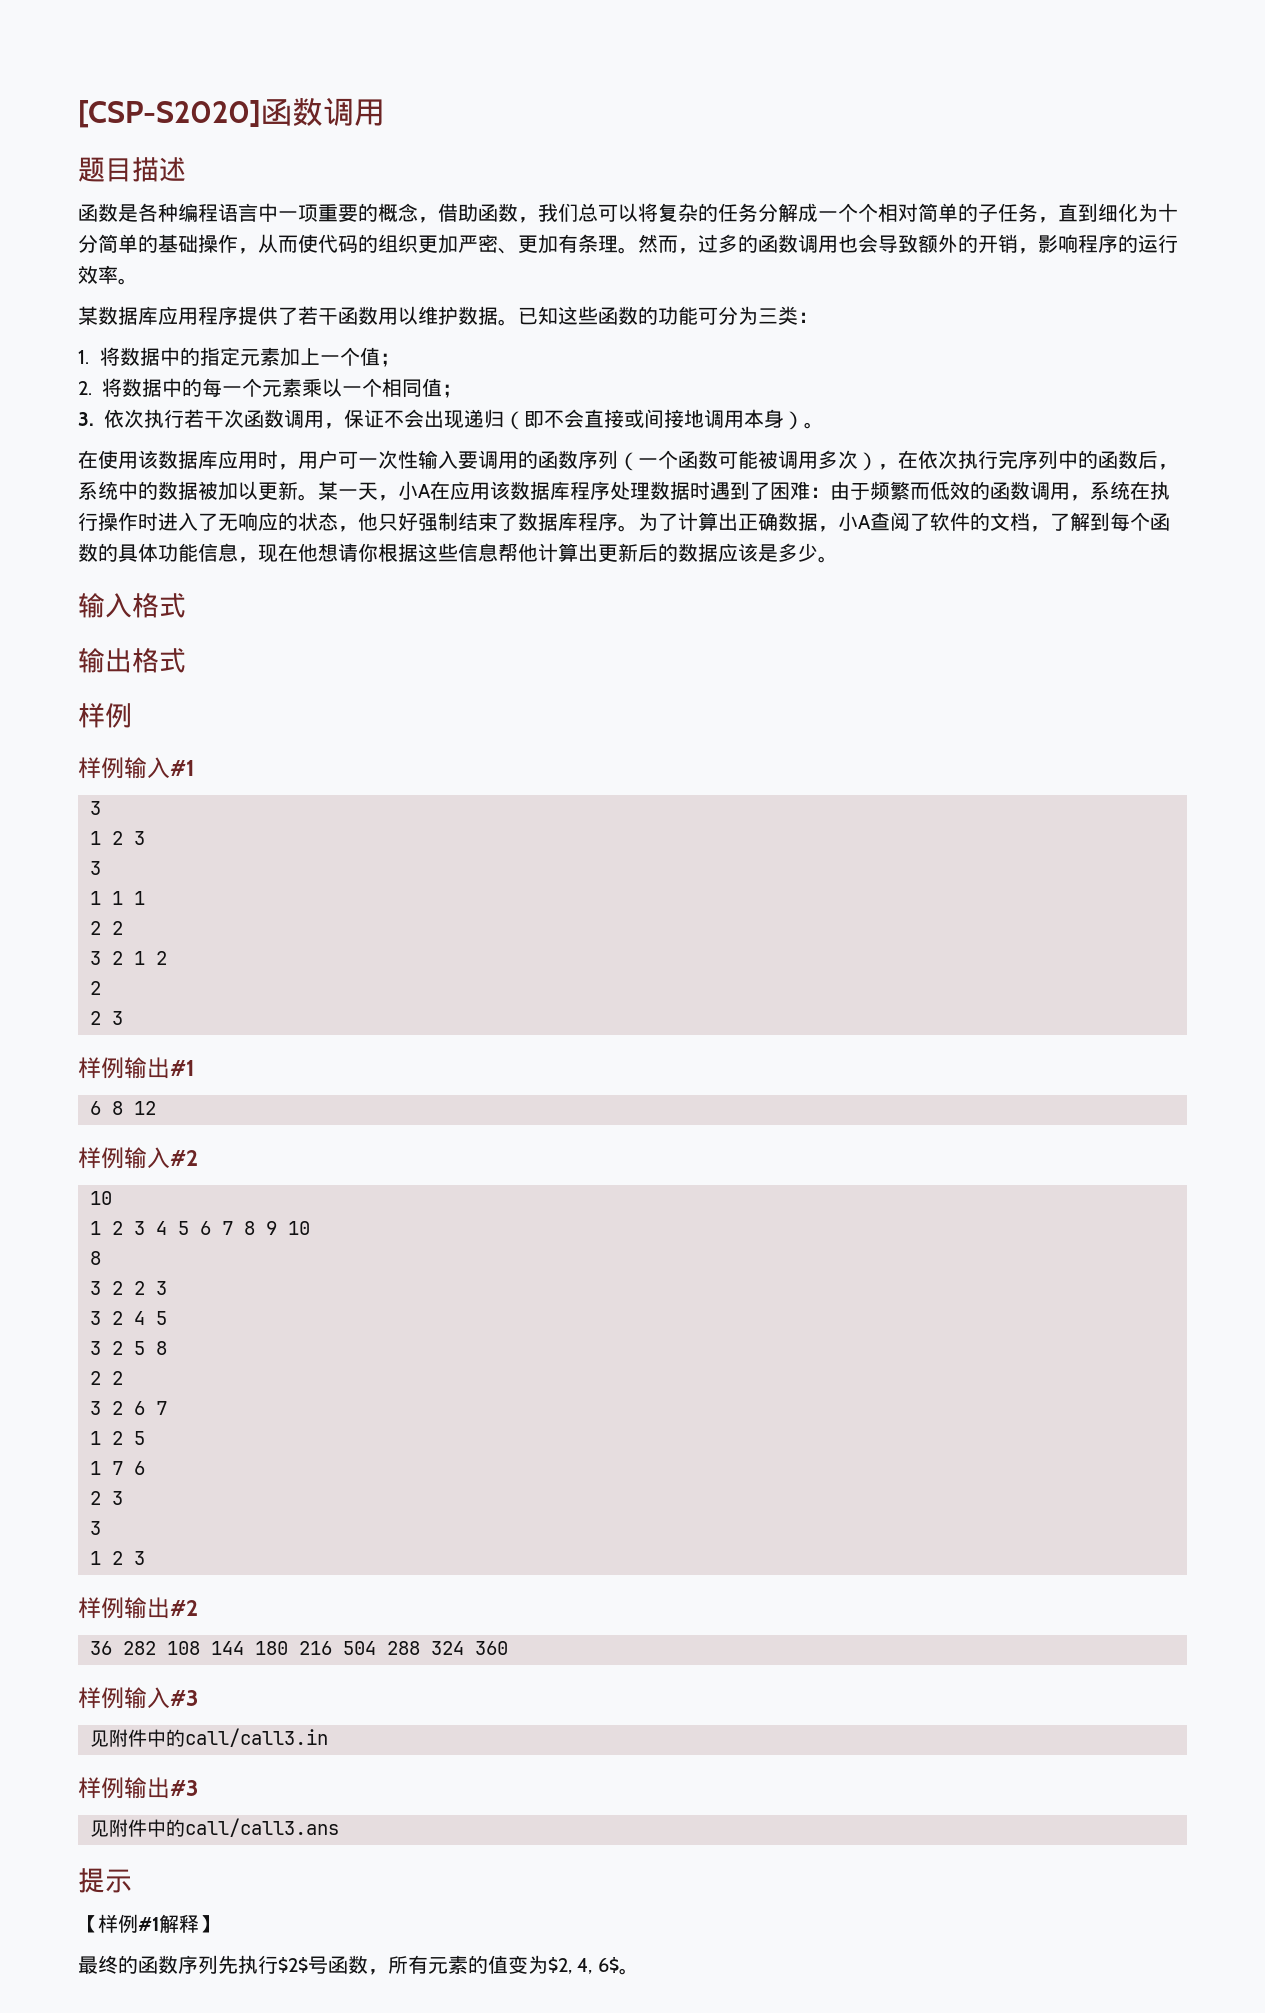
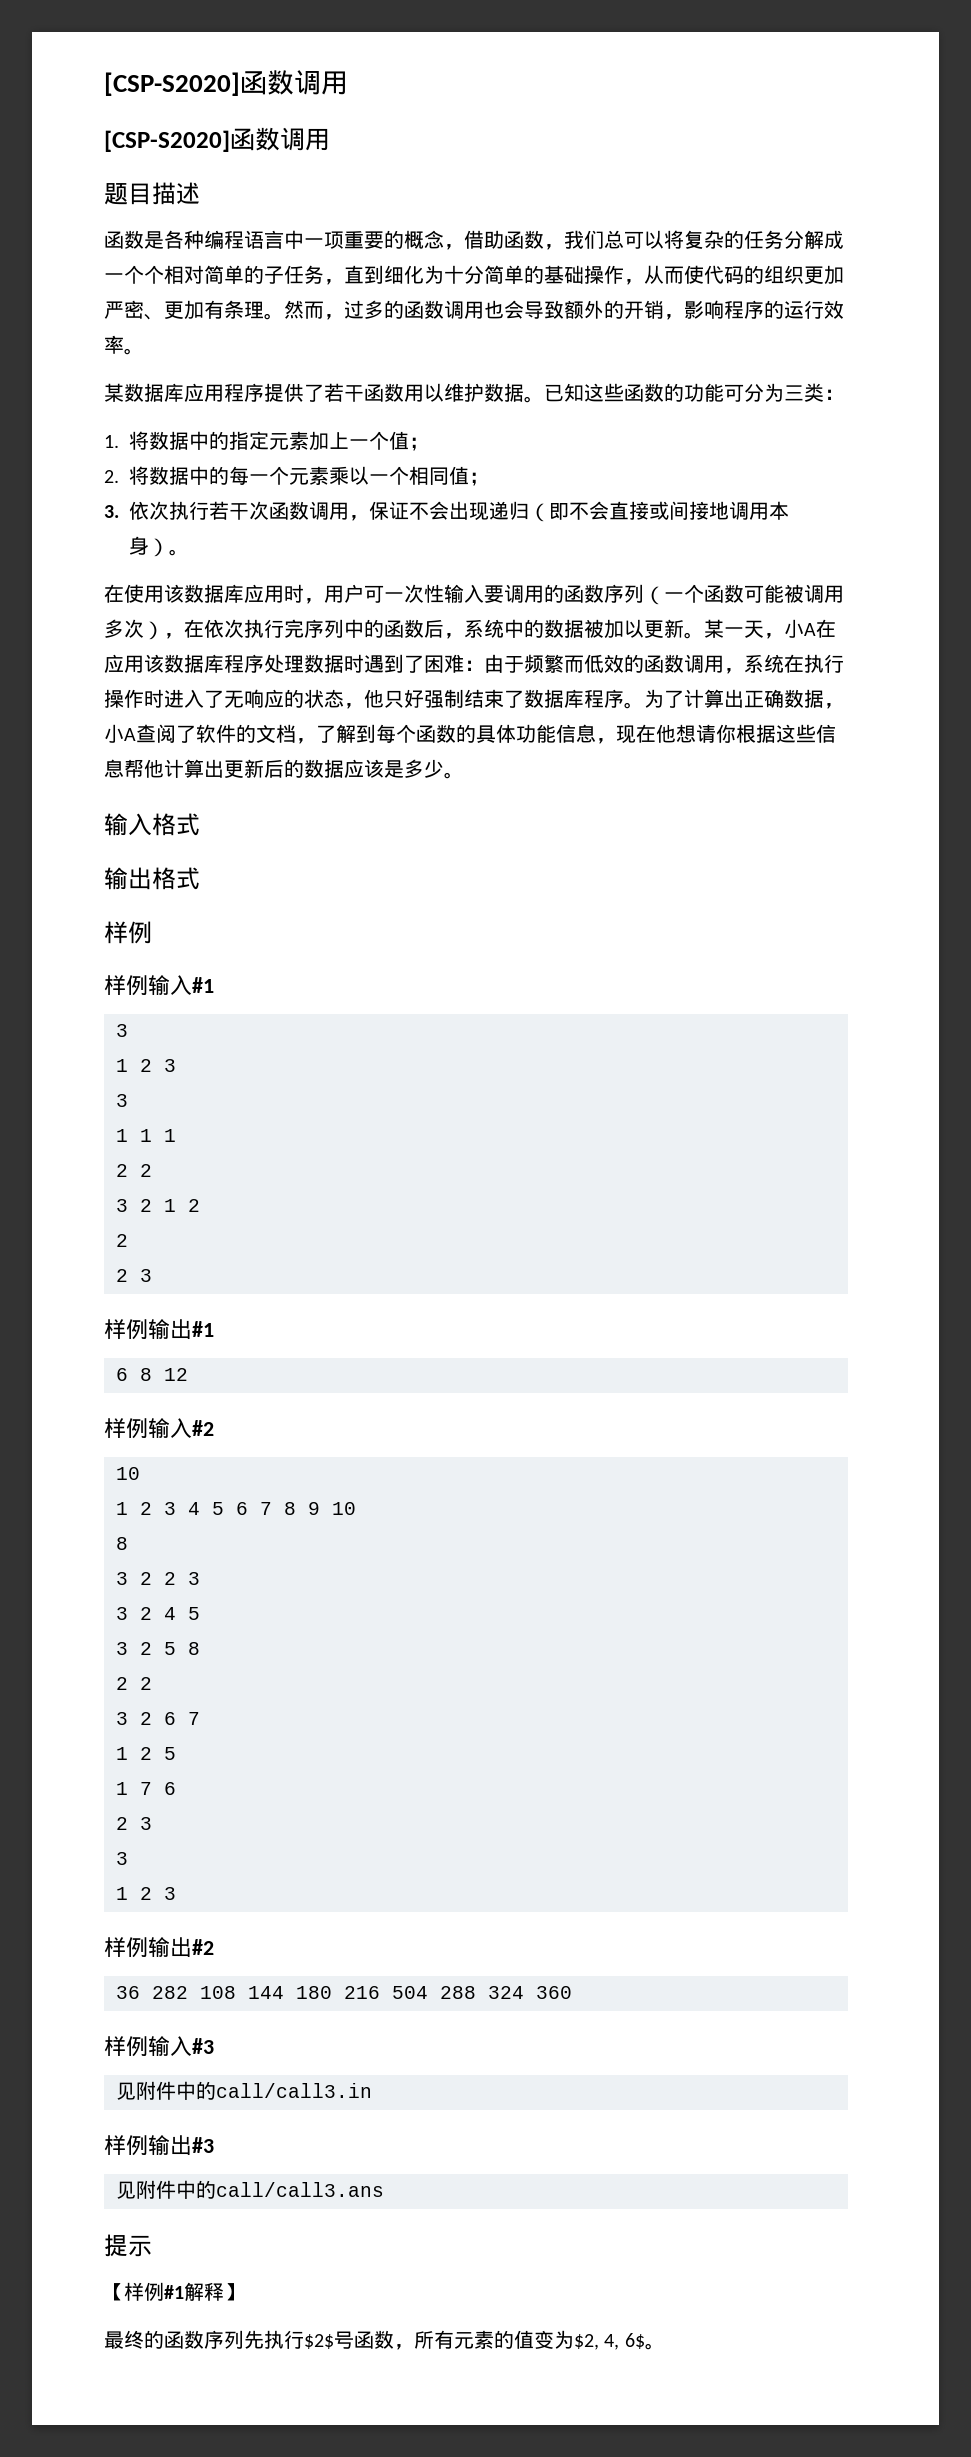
[78,97,385,128] [CSP-S2020]函数调用 -> [104,70,348,96] [104,127,330,152] [CSP-S2020]函数调用 // [CSP-S2020]函数调用

